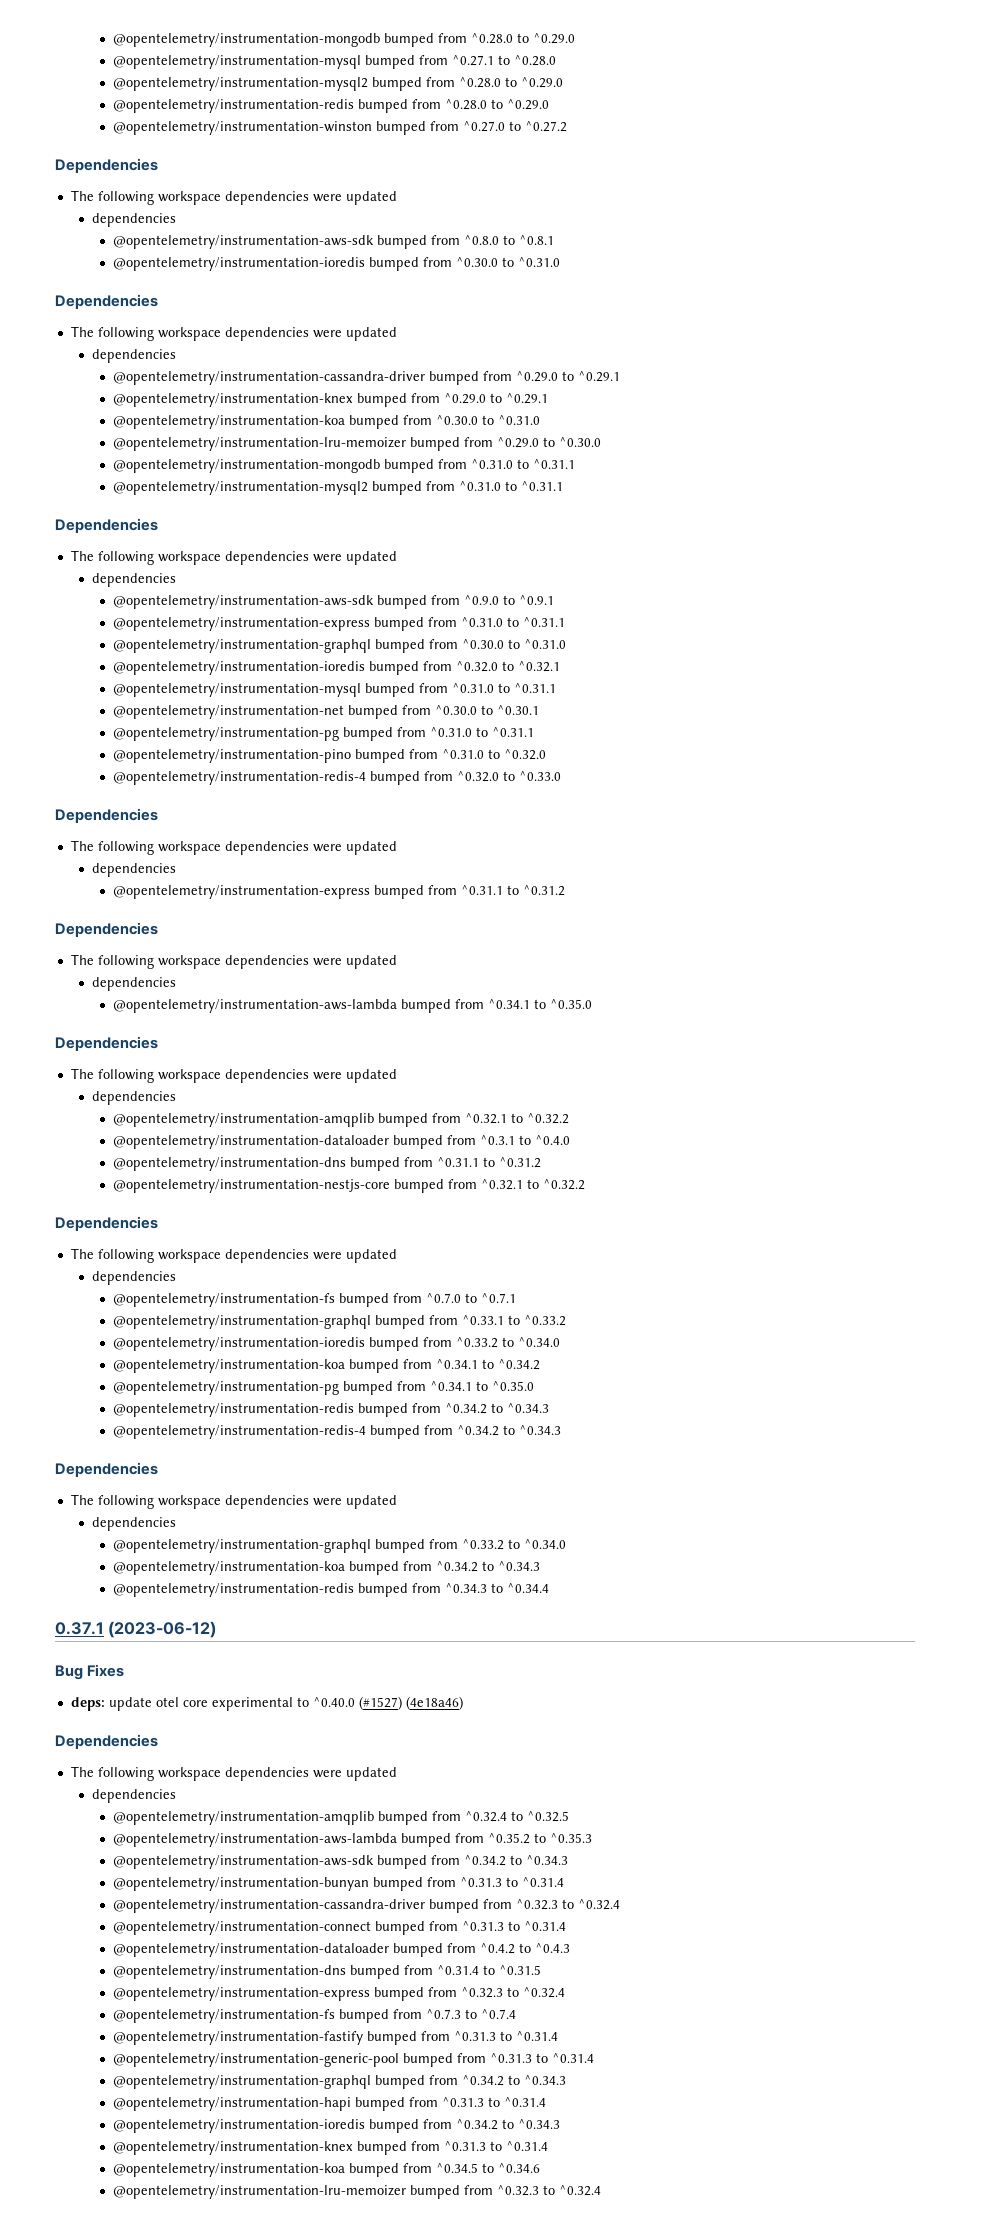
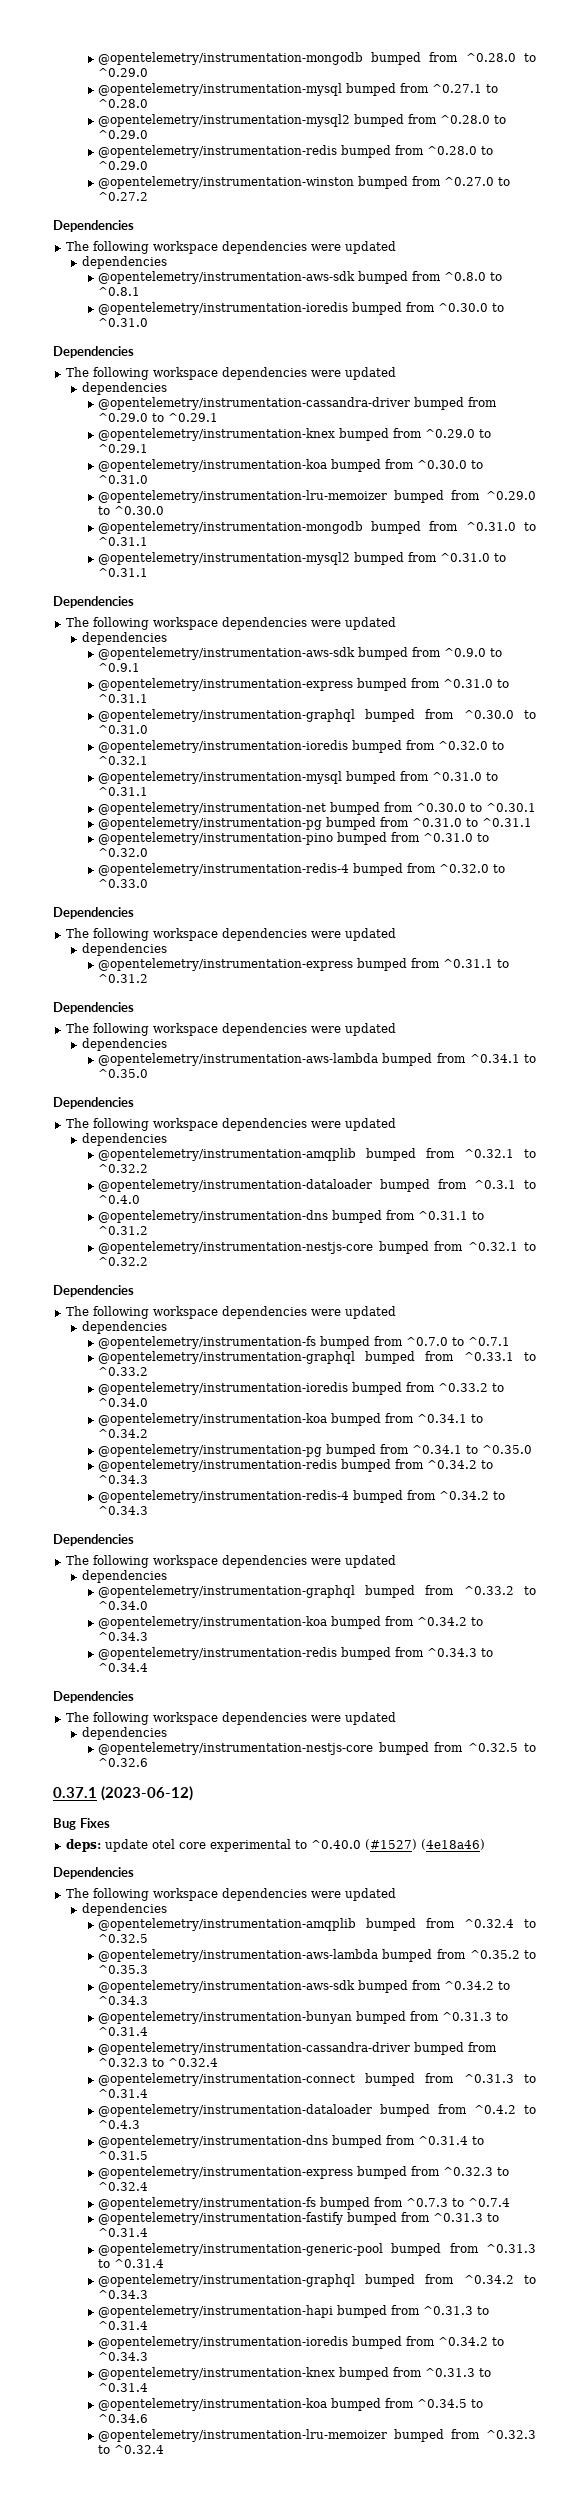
(549, 1588) none -> [53,1691,134,1703] [65,1712,396,1725] [81,1727,167,1740] [97,1742,536,1755] [97,1758,148,1767] // Dependencies // The following workspace dependencies were updated // dependencies // @opentelemetry/instrumentation-nestjs-core bumped from ^0.32.5 to ^0.32.6

